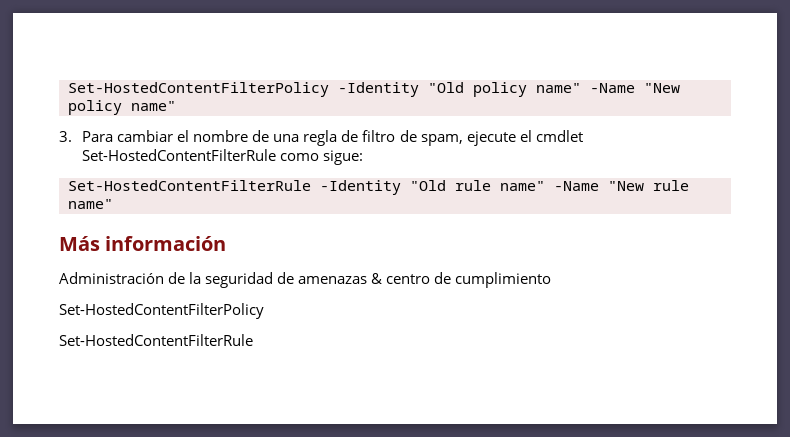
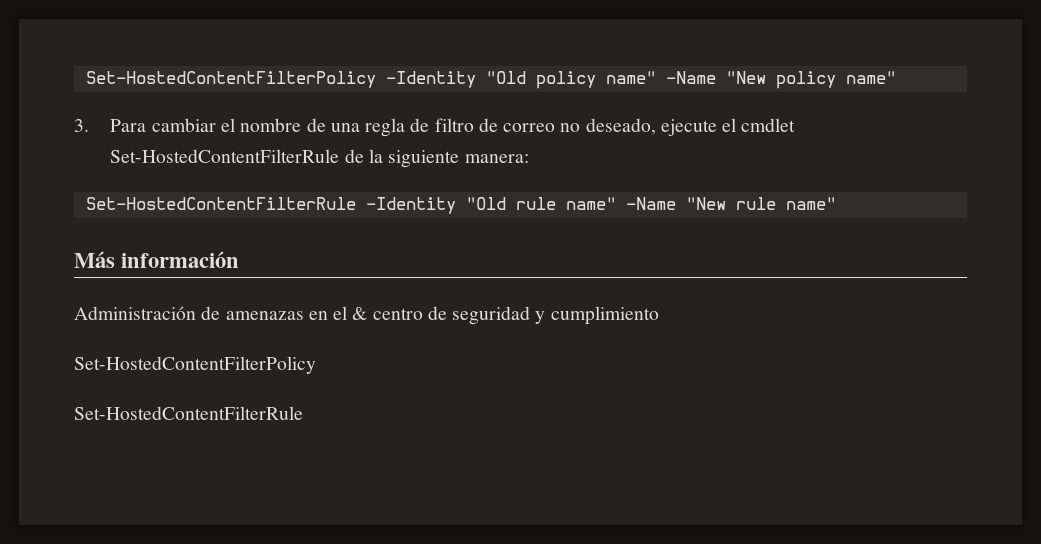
[420,134,463,146] spam, -> [503,118,656,135] correo no deseado,
[280,150,364,165] como sigue: -> [344,149,529,168] de la siguiente manera:
[189,272,368,288] la seguridad de amenazas -> [225,306,348,320] amenazas en el
(452, 278) none -> [452,306,546,325] seguridad y

